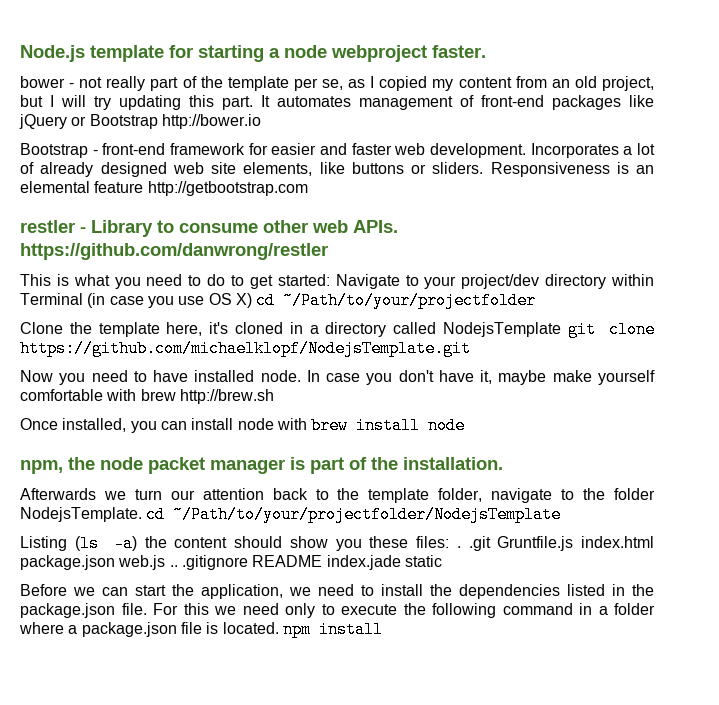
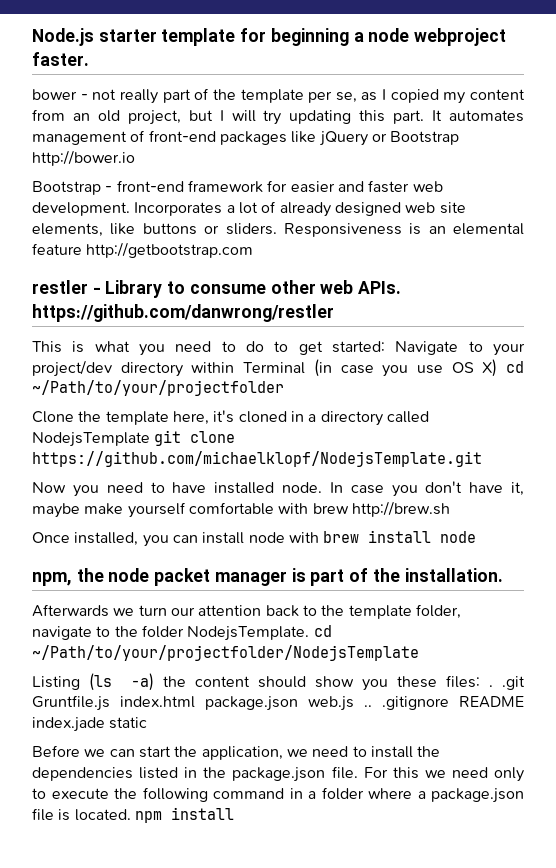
(85, 53) none -> [98,29,157,42] starter
[198,45,264,62] starting -> [270,28,349,46] beginning

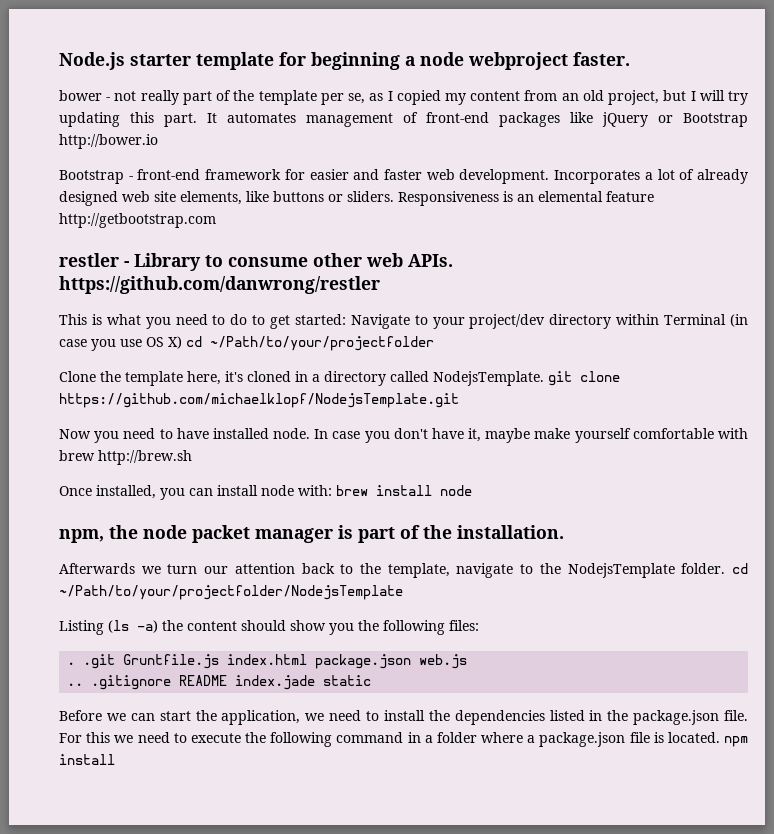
[32,432,150,447] NodejsTemplate -> [433,371,544,386] NodejsTemplate.
[288,532,319,543] with -> [298,485,332,496] with:
[348,604,461,619] template folder, -> [387,563,450,578] template,
[141,625,310,641] folder NodejsTemplate. -> [567,563,726,578] NodejsTemplate folder.
[396,676,437,688] these -> [358,620,445,635] the following
(480, 681) none -> (479, 625) //
(354, 703) none -> (468, 661) //
[494,767,525,782] only -> (170, 737) none

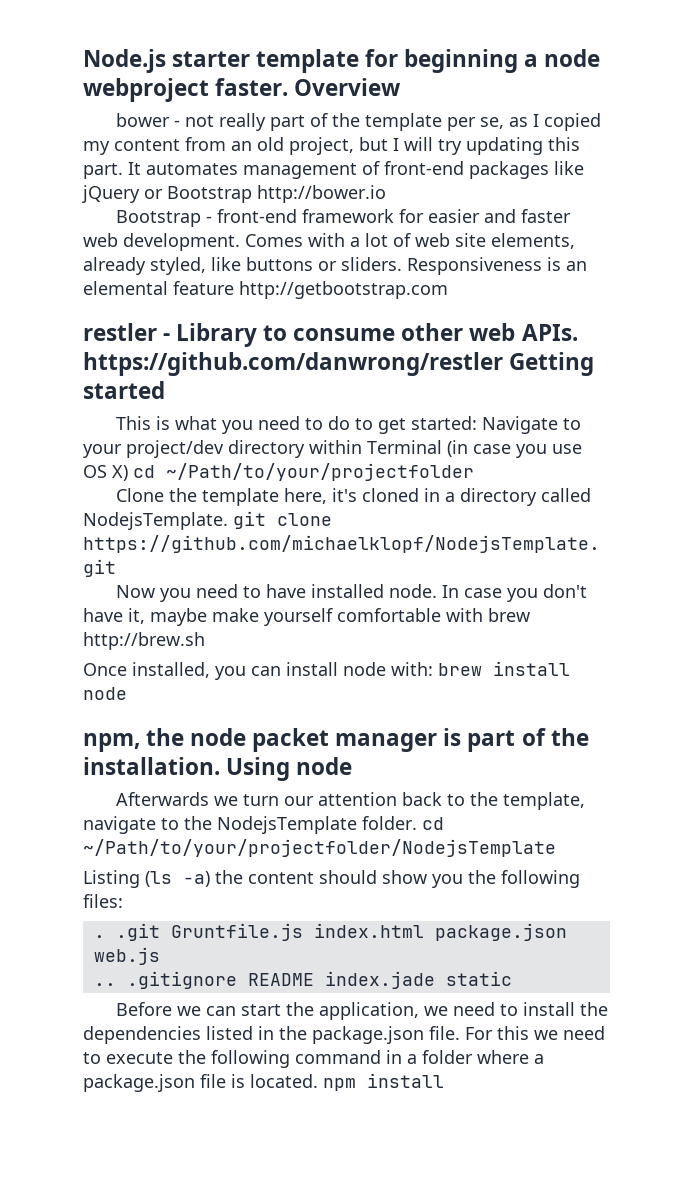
(630, 59) none -> [294,78,402,96] Overview
[554,170,641,184] Incorporates -> [245,233,345,247] Comes with
[696,169,748,184] [59,191,118,206] already designed -> (411, 240) none
(242, 198) none -> [83,257,206,275] already styled,
(380, 285) none -> [509,352,595,376] [83,381,165,399] Getting started
(564, 532) none -> [226,757,353,781] Using node

